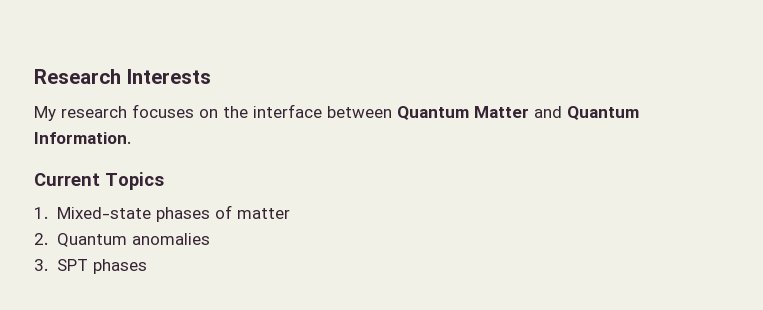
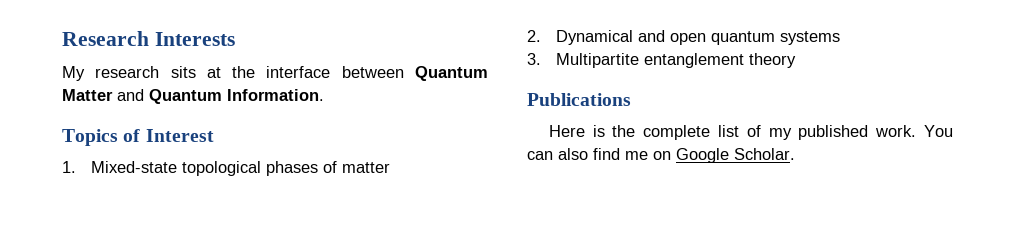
[132,104,218,118] focuses on -> [170,66,221,78] sits at
[34,173,100,186] Current -> (324, 95) none
(164, 181) none -> [123,129,214,142] of Interest
(151, 213) none -> [182,161,262,176] topological
[56,233,210,247] [34,259,147,274] Quantum anomalies // 3. SPT phases -> [556,30,841,45] [527,53,797,68] [527,93,631,106] [548,125,953,140] [527,148,795,163] Dynamical and open quantum systems // 3. Multipartite entanglement theory // Publications // Here is the complete list of my published work. You can also find me on Google Scholar.

